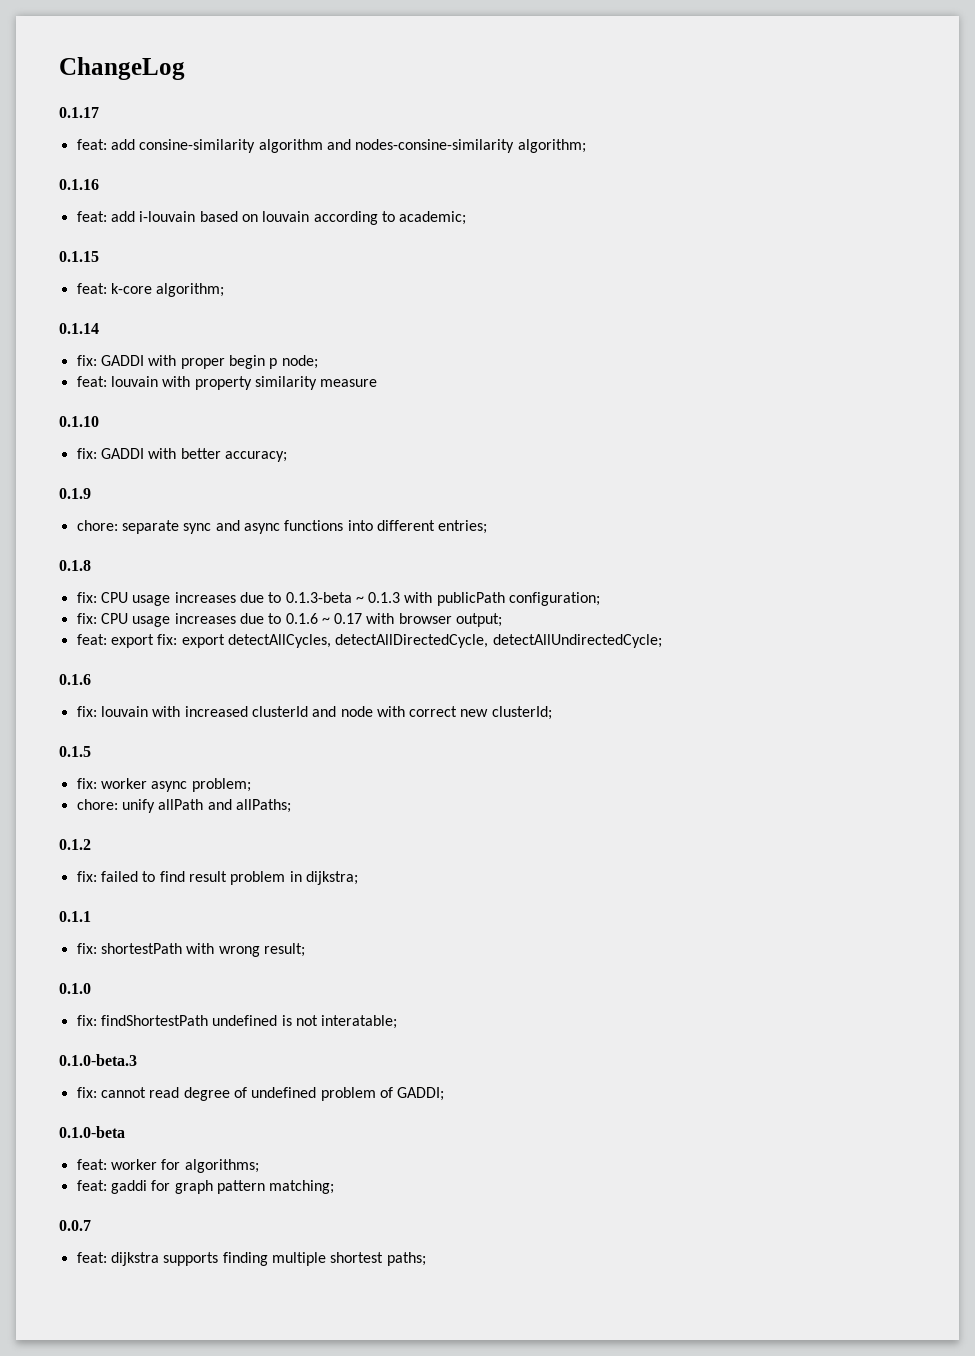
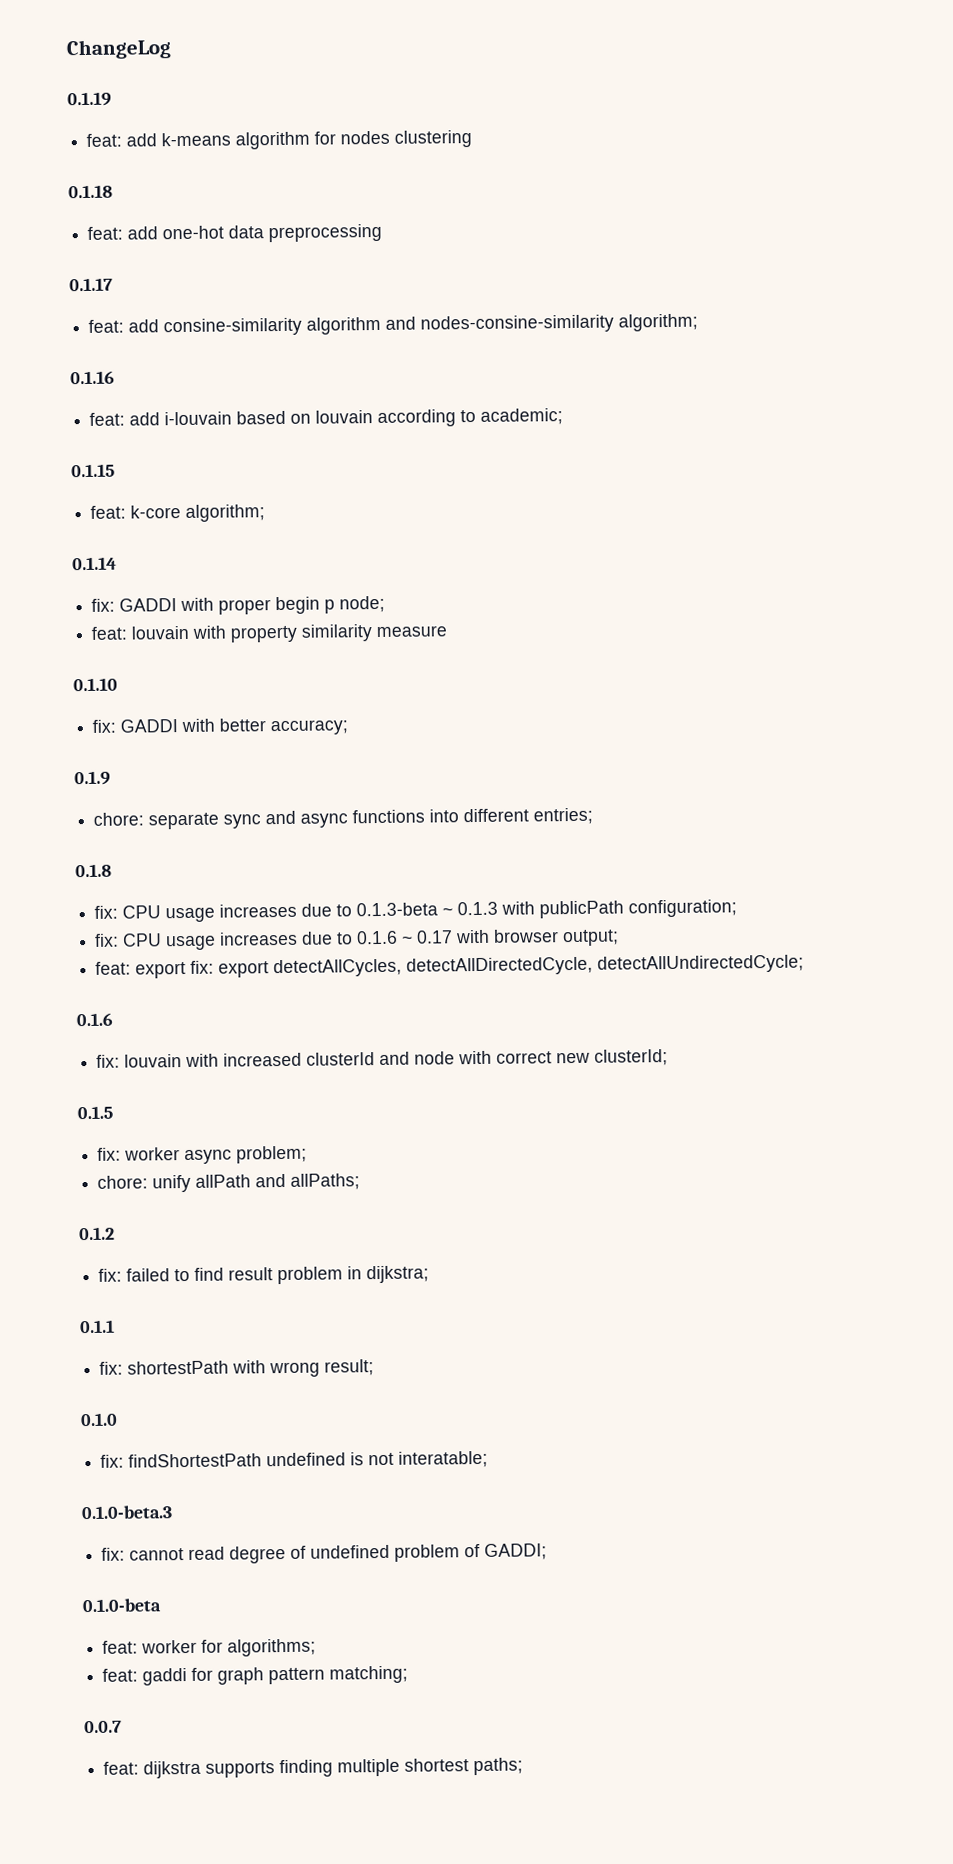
(185, 68) none -> [67,91,112,107] [86,129,473,150] [68,184,113,199] [87,223,383,243] // 0.1.19 // feat: add k-means algorithm for nodes clustering // 0.1.18 // feat: add one-hot data preprocessing

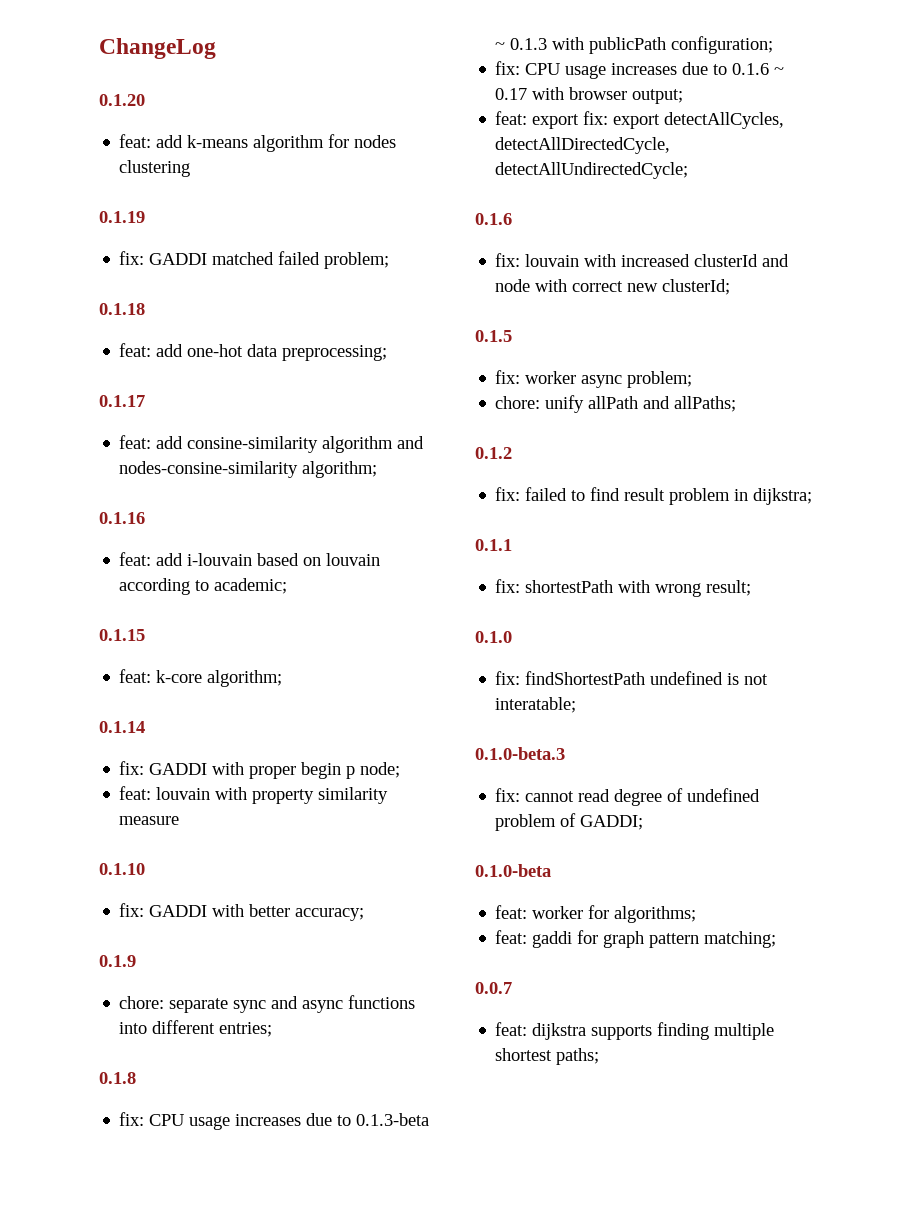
[67,91,112,107] 0.1.19 -> [99,94,145,106] 0.1.20
(473, 138) none -> [99,211,145,223] [119,251,390,269] // 0.1.19 // fix: GADDI matched failed problem;
[268,223,383,243] preprocessing -> [282,345,388,361] preprocessing;

